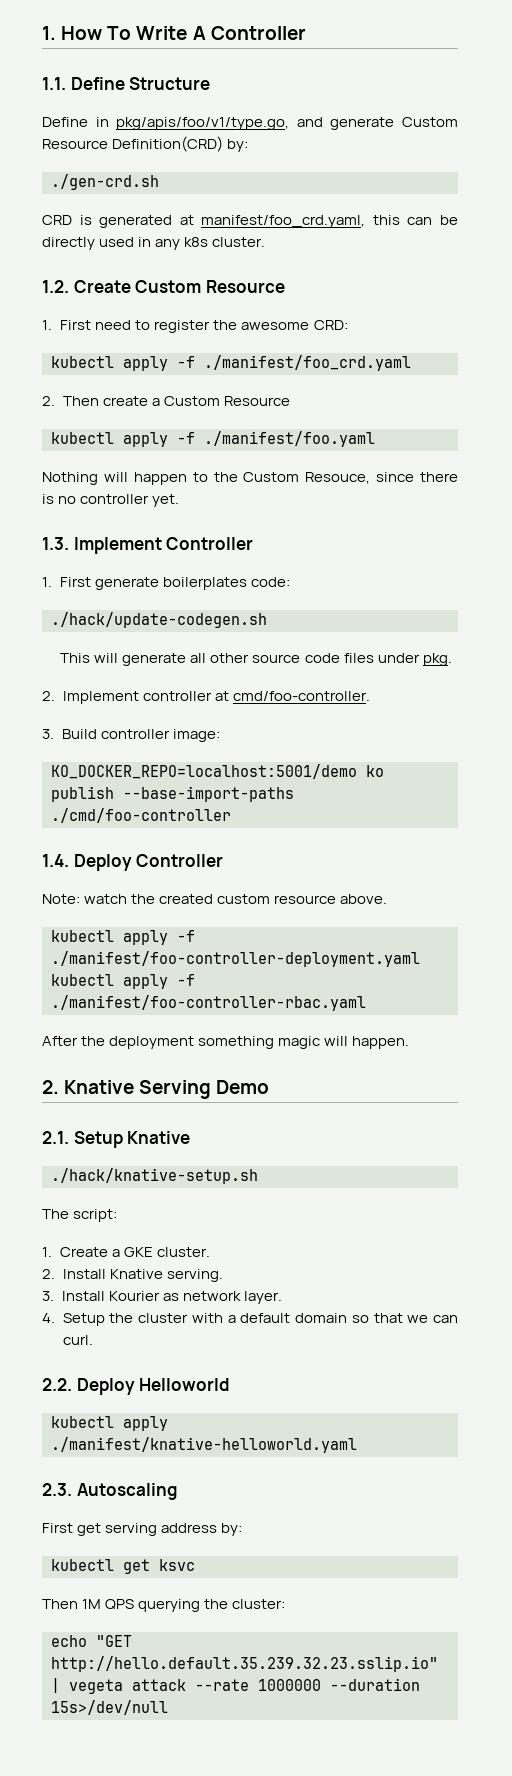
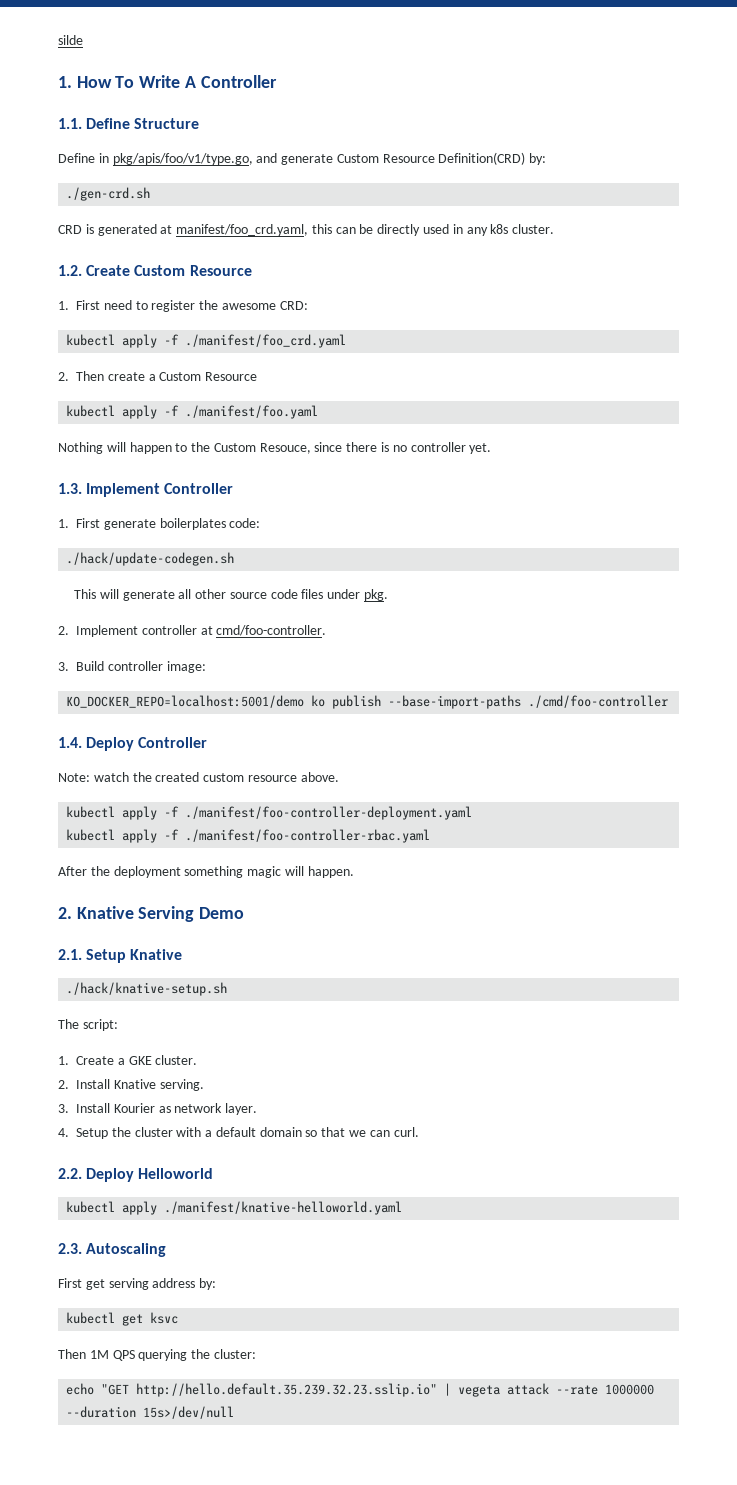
(42, 33) none -> [58,35,83,45] silde //

